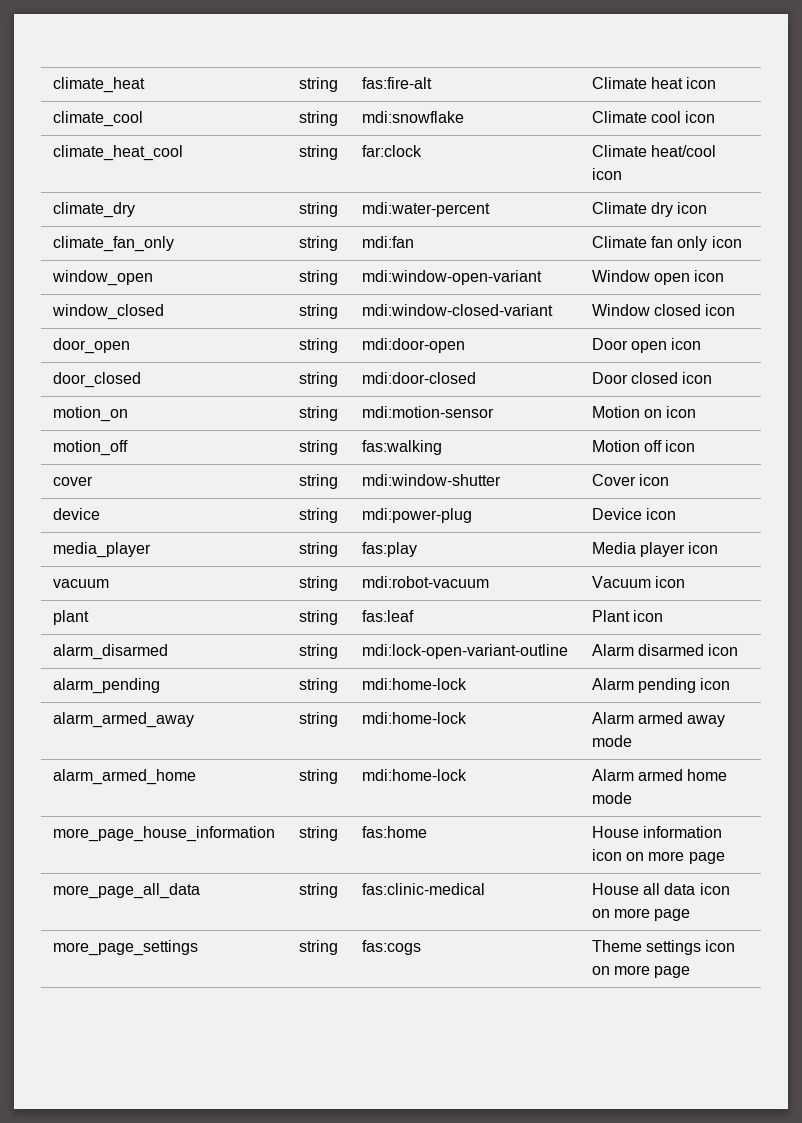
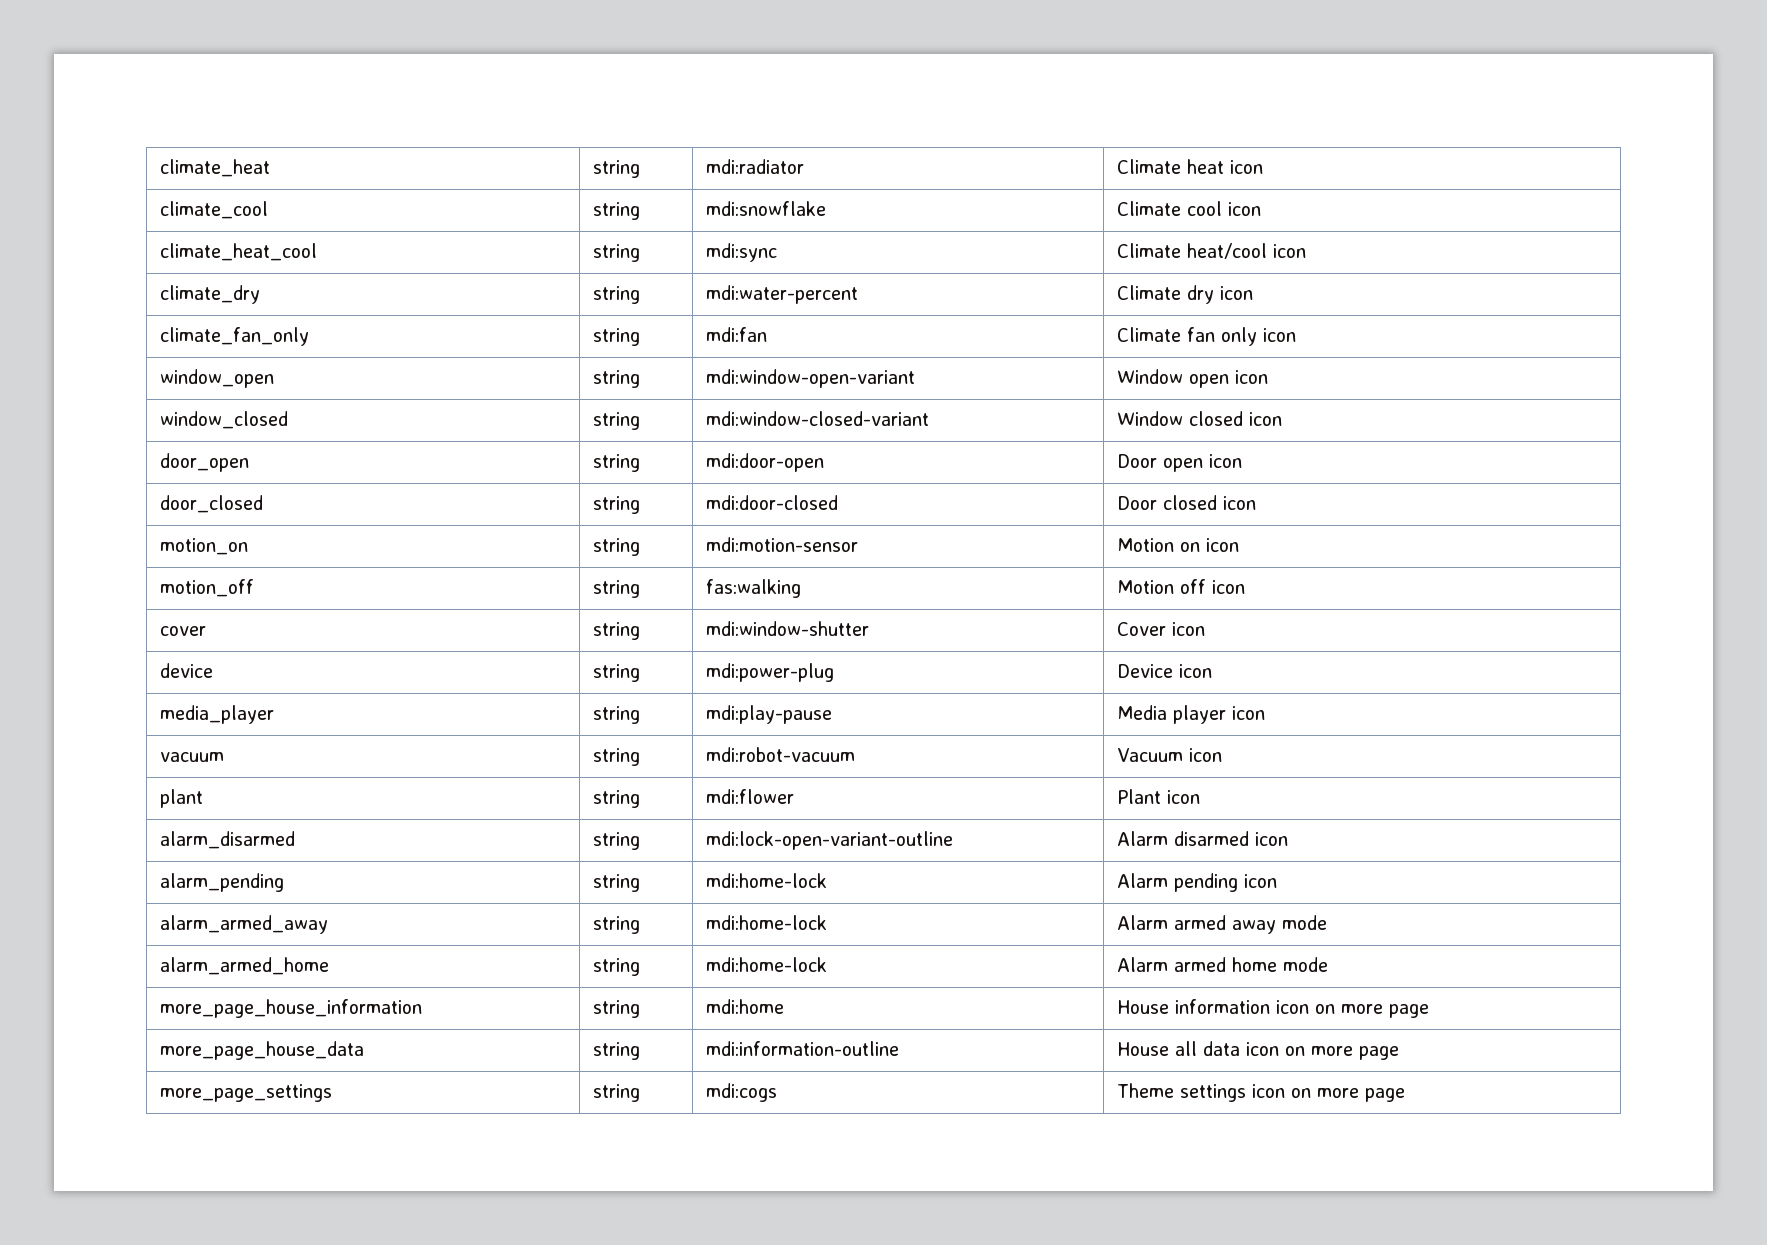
[361,77,432,89] fas:fire-alt -> [705,159,804,174] mdi:radiator
[361,145,422,157] far:clock -> [705,243,777,262] mdi:sync
[361,542,417,557] fas:play -> [705,705,832,724] mdi:play-pause
[361,610,414,622] fas:leaf -> [705,789,794,804] mdi:flower
[361,826,427,838] fas:home -> [705,999,784,1014] mdi:home
[52,883,200,899] [298,883,338,898] [361,883,485,895] more_page_all_data | string | fas:clinic-medical -> [159,1041,364,1060] [592,1042,640,1060] [705,1041,899,1056] more_page_house_data | string | mdi:information-outline
[361,940,421,955] fas:cogs -> [705,1083,777,1102] mdi:cogs

